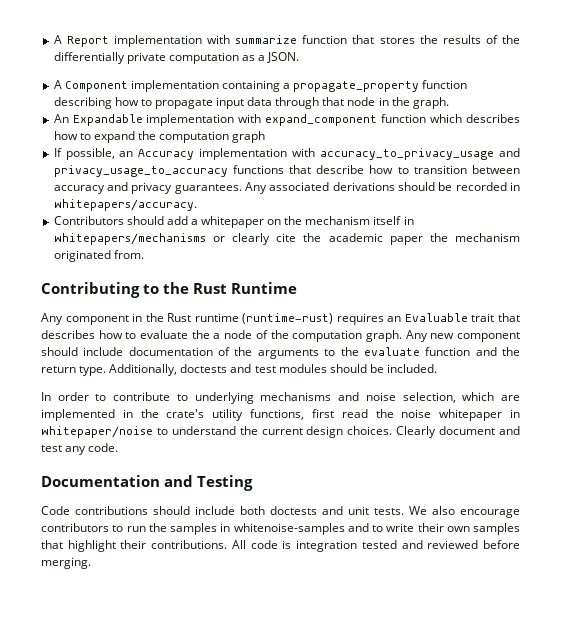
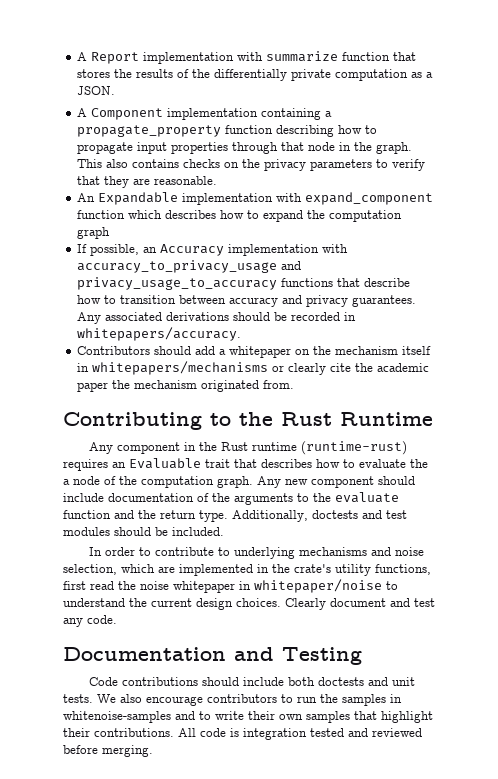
[247,97,273,106] data -> [171,142,229,154] properties
(449, 103) none -> [77,159,426,171] [77,176,218,188] This also contains checks on the privacy parameters to verify that they are reasonable.

